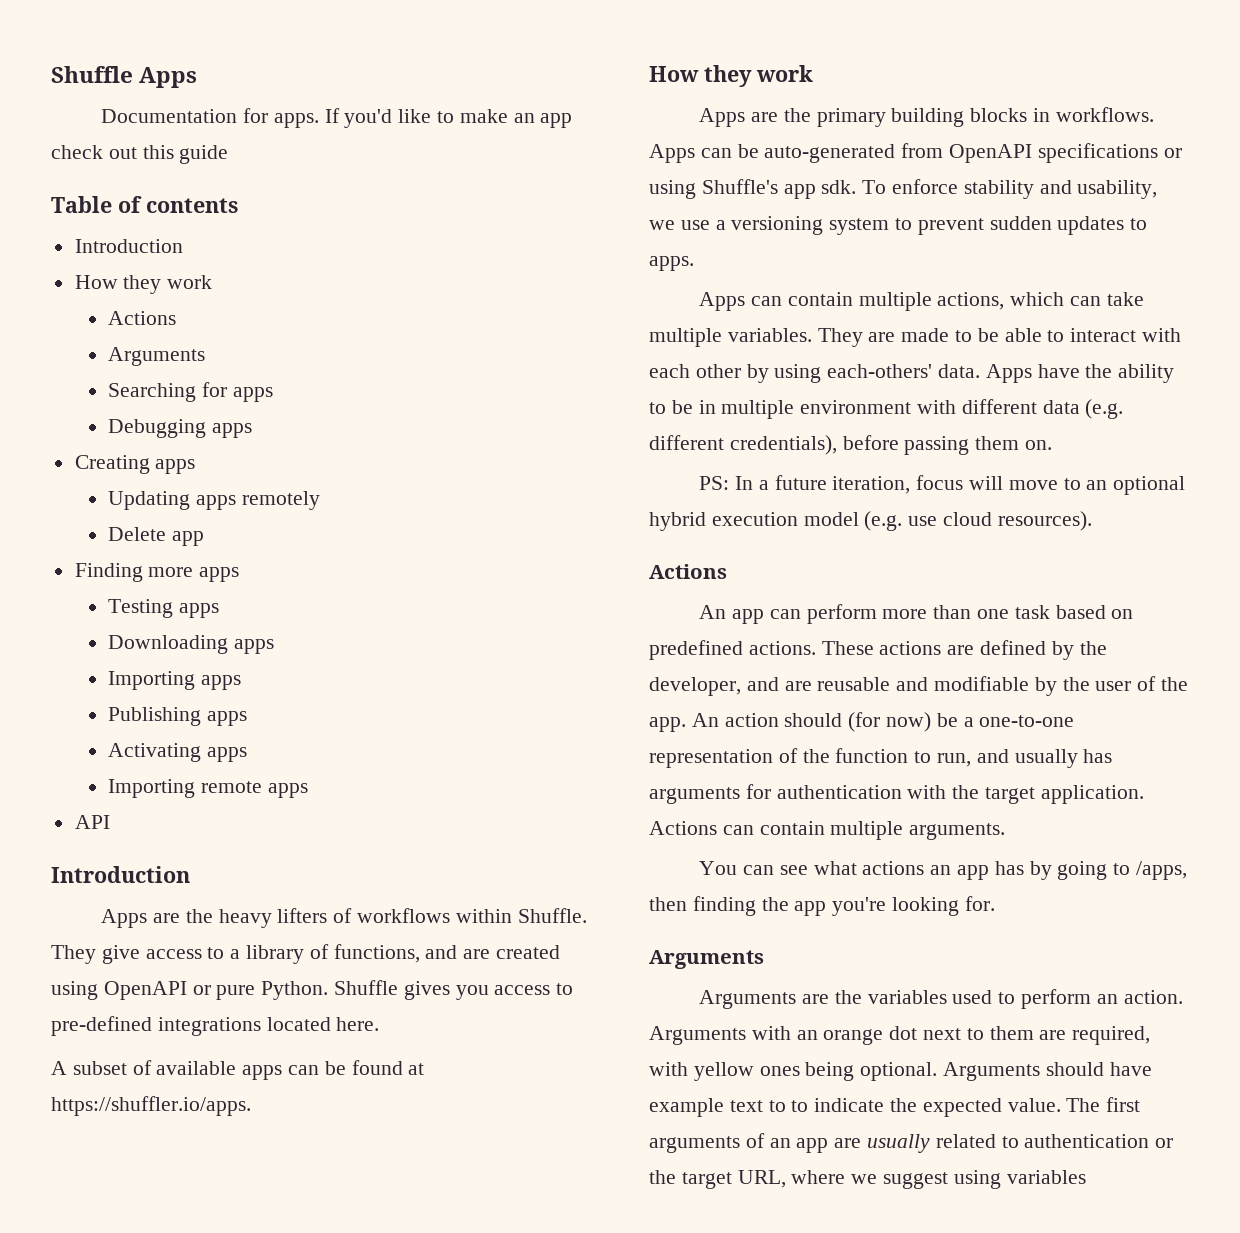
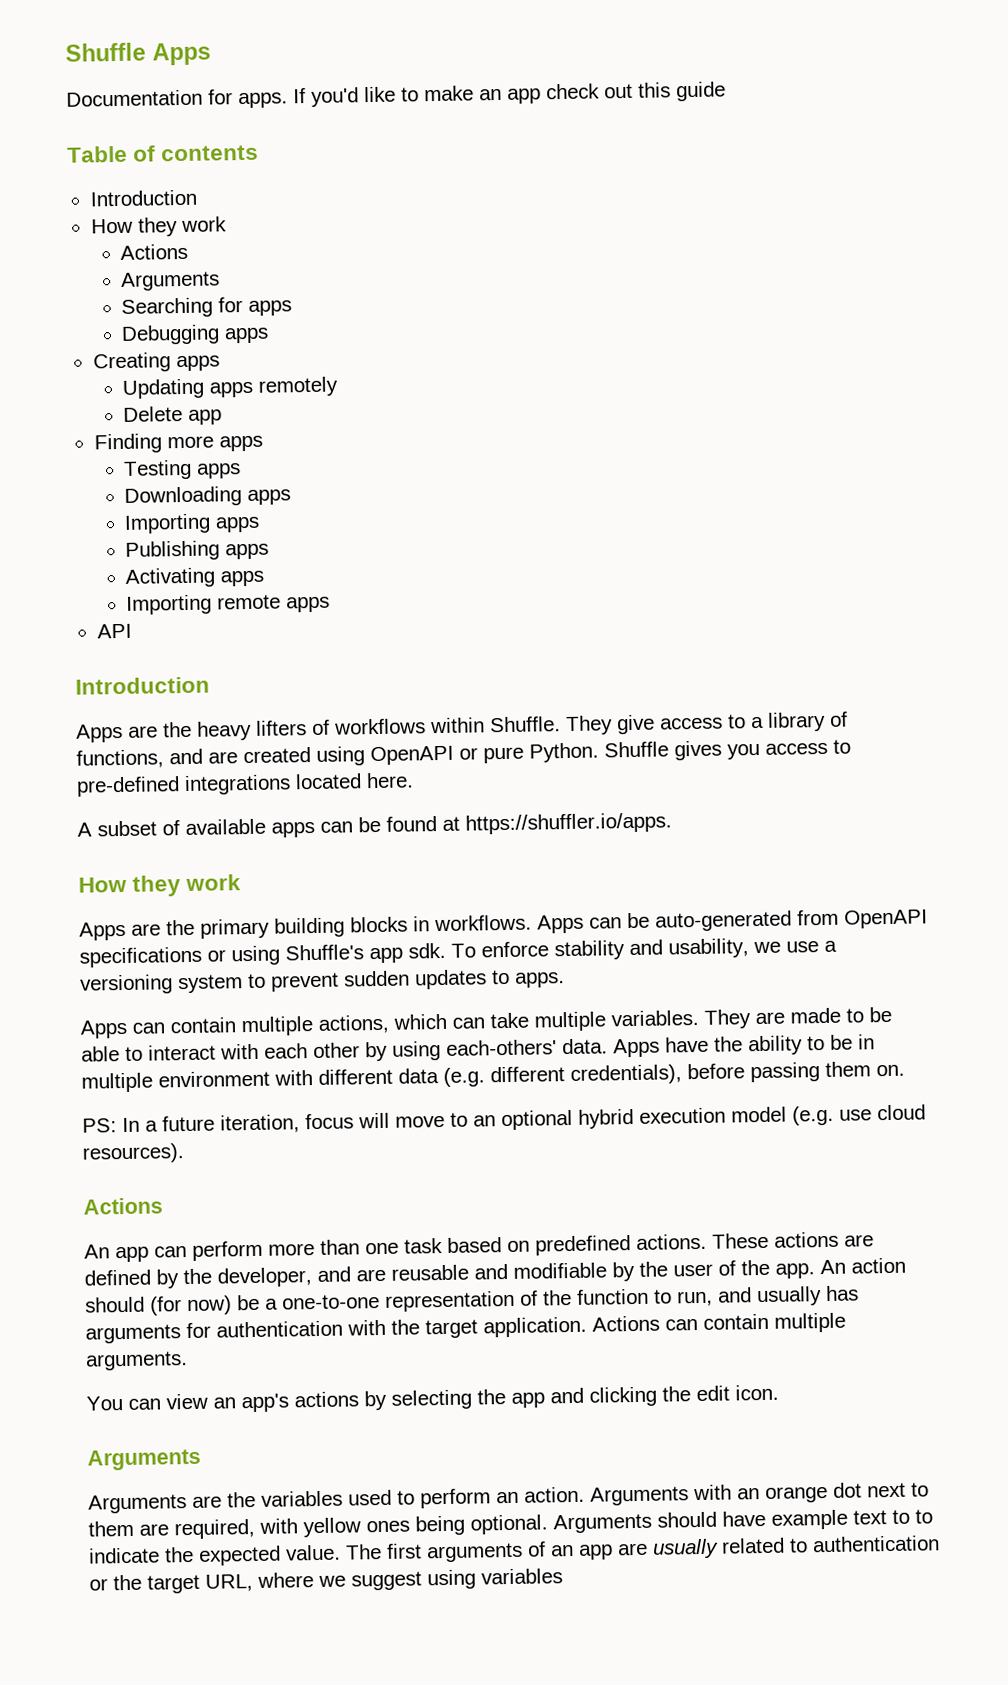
[779,861,1187,880] [649,896,995,916] see what actions an app has by going to /apps, then finding the app you're looking for. -> [166,1384,779,1413] view an app's actions by selecting the app and clicking the edit icon.

